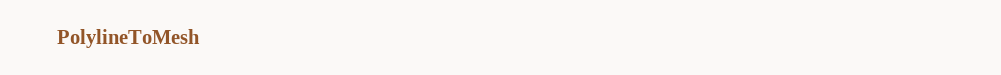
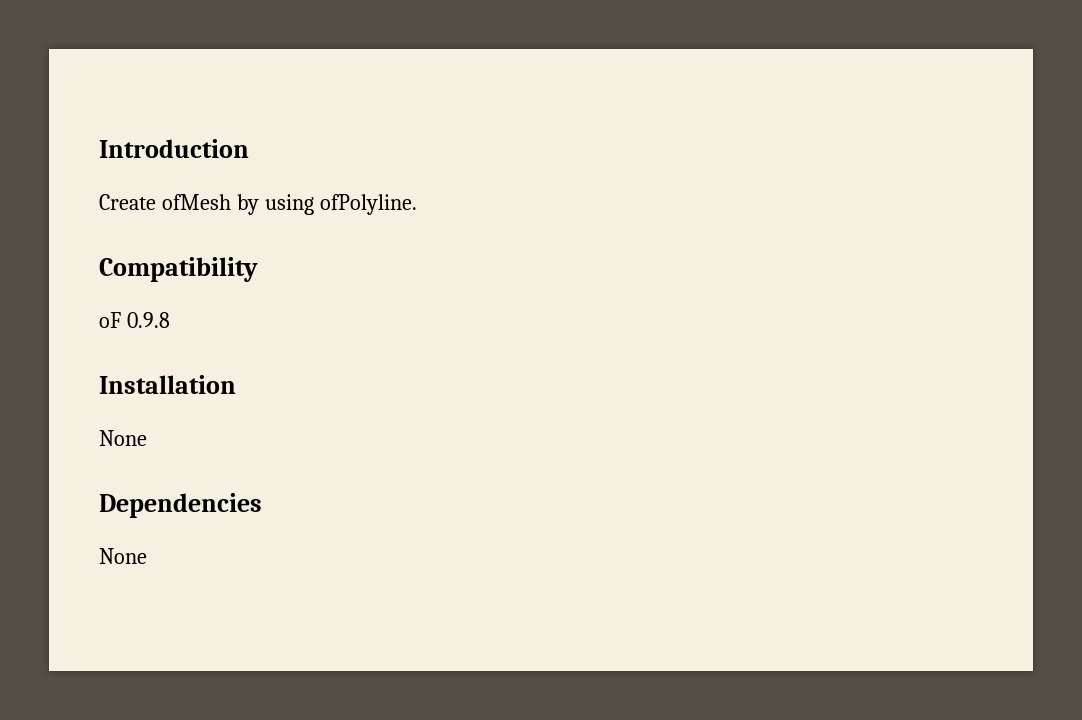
[57,29,200,48] PolylineToMesh -> [99,139,249,158] [99,194,417,215] [99,257,258,282] [99,312,170,328] [99,375,236,394] [99,430,147,446] [99,493,262,518] [99,548,147,564] Introduction // Create ofMesh by using ofPolyline. // Compatibility // oF 0.9.8 // Installation // None // Dependencies // None

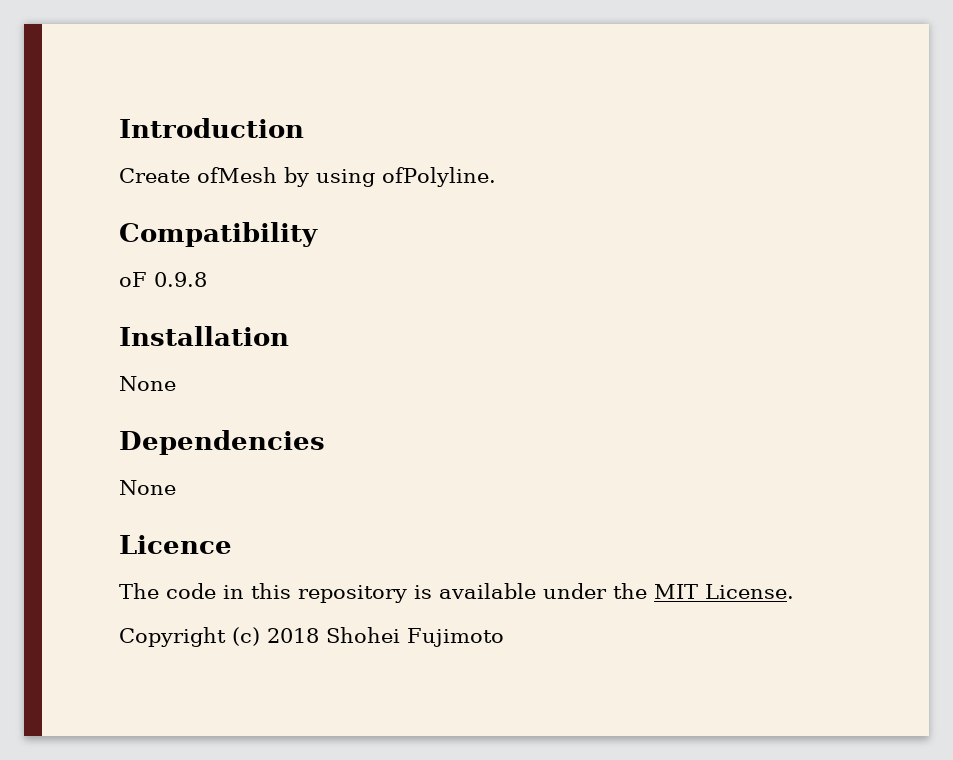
(147, 556) none -> [119,535,232,554] [119,583,794,603] [119,627,504,647] // Licence // The code in this repository is available under the MIT License. // Copyright (c) 2018 Shohei Fujimoto

